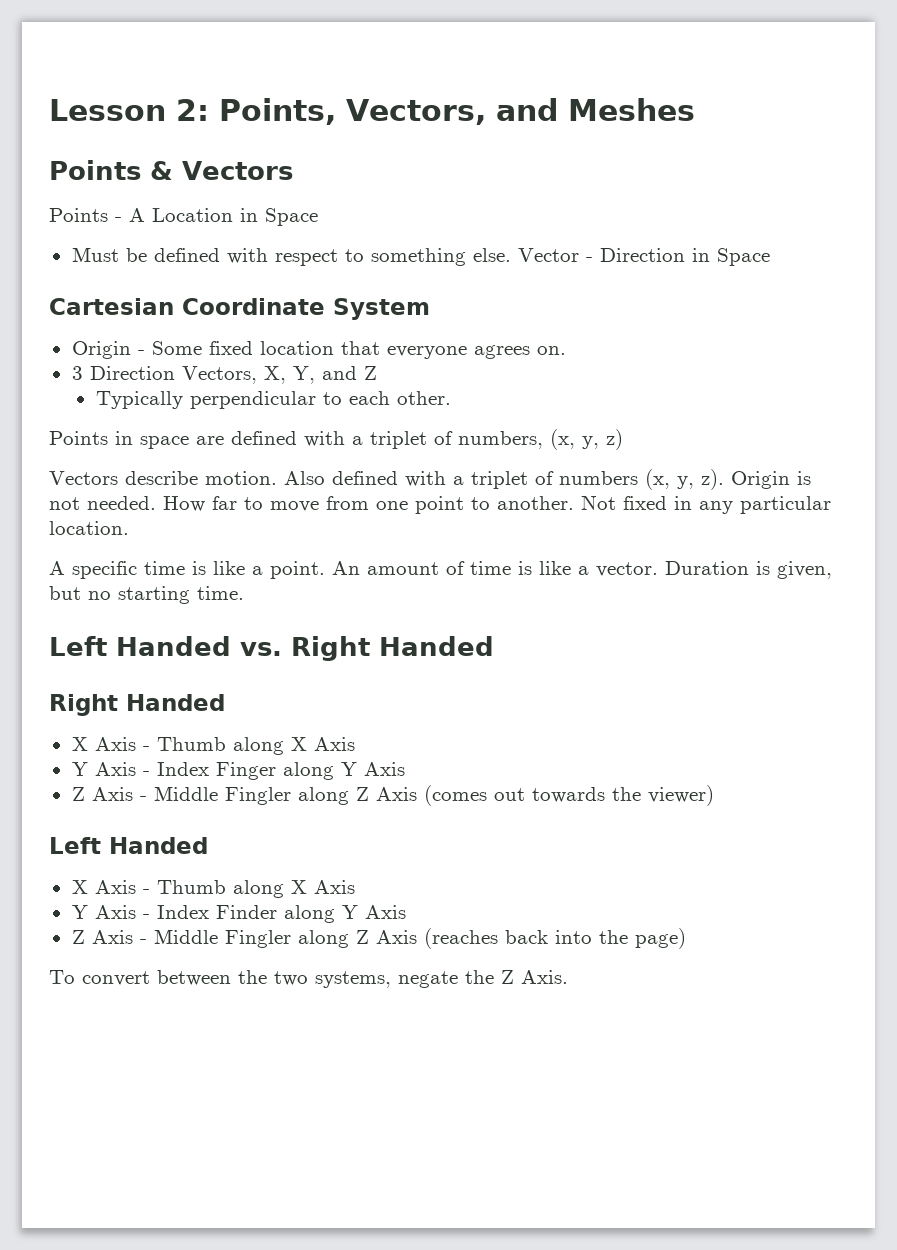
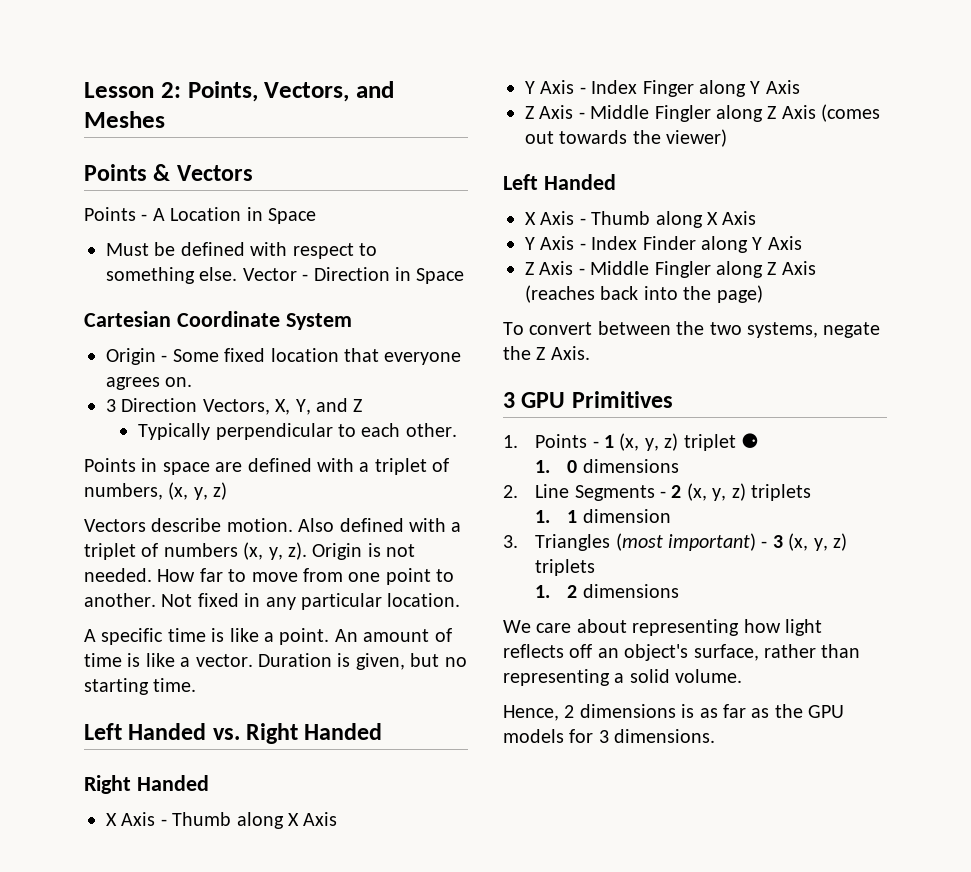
(568, 977) none -> [503,391,673,408] [503,433,759,451] [535,459,679,473] [503,483,811,501] [535,509,671,523] [503,533,847,551] [535,559,596,576] [535,584,679,598] [503,619,822,636] [503,644,861,661] [503,669,743,686] [503,704,845,721] [503,729,716,743] // 3 GPU Primitives // 1. Points - 1 (x, y, z) triplet ⚈ // 1. 0 dimensions // 2. Line Segments - 2 (x, y, z) triplets // 1. 1 dimension // 3. Triangles (most important) - 3 (x, y, z) triplets // 1. 2 dimensions // We care about representing how light reflects off an object's surface, rather than representing a solid volume. // Hence, 2 dimensions is as far as the GPU models for 3 dimensions.

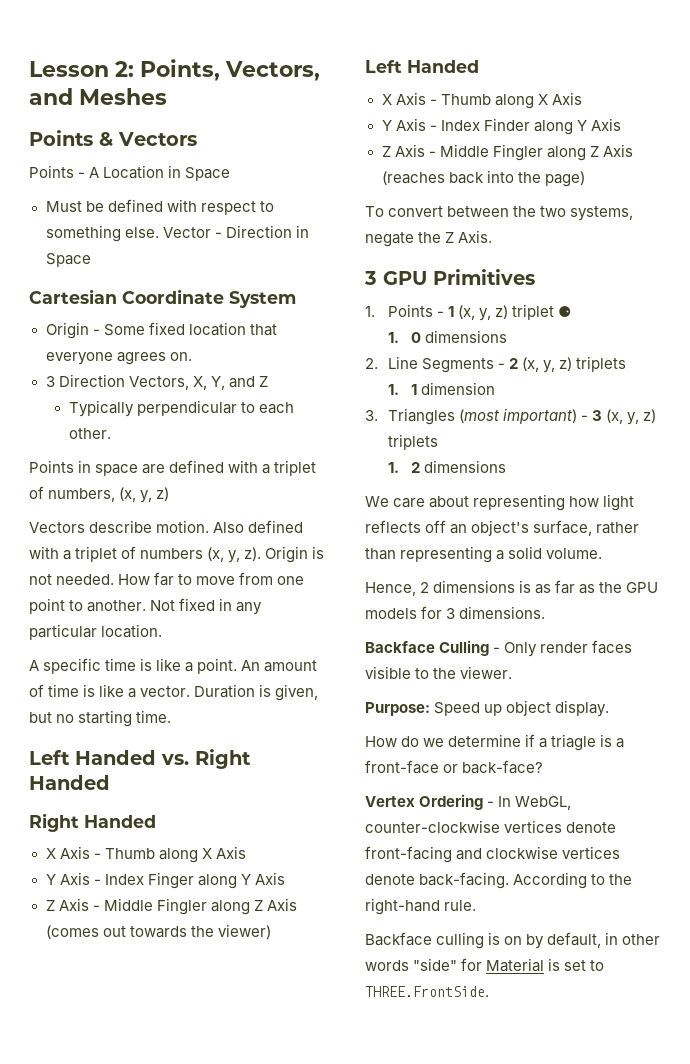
(716, 736) none -> [365,640,633,657] [365,666,513,679] [365,700,610,717] [365,734,625,751] [365,760,544,774] [365,794,572,810] [365,820,617,833] [365,846,621,863] [365,872,633,889] [365,898,477,915] [365,932,661,949] [365,958,605,972] [365,986,489,997] // Backface Culling - Only render faces visible to the viewer. // Purpose: Speed up object display. // How do we determine if a triagle is a front-face or back-face? // Vertex Ordering - In WebGL, counter-clockwise vertices denote front-facing and clockwise vertices denote back-facing. According to the right-hand rule. // Backface culling is on by default, in other words "side" for Material is set to THREE.FrontSide.

